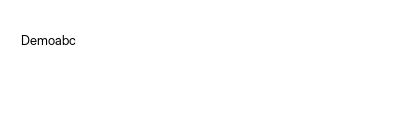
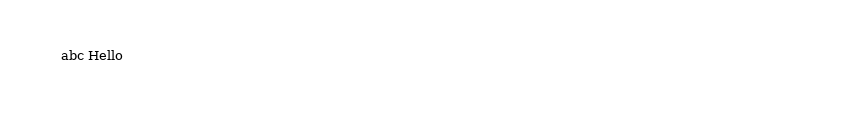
[21,35,76,45] Demoabc -> [61,50,123,60] abc Hello

